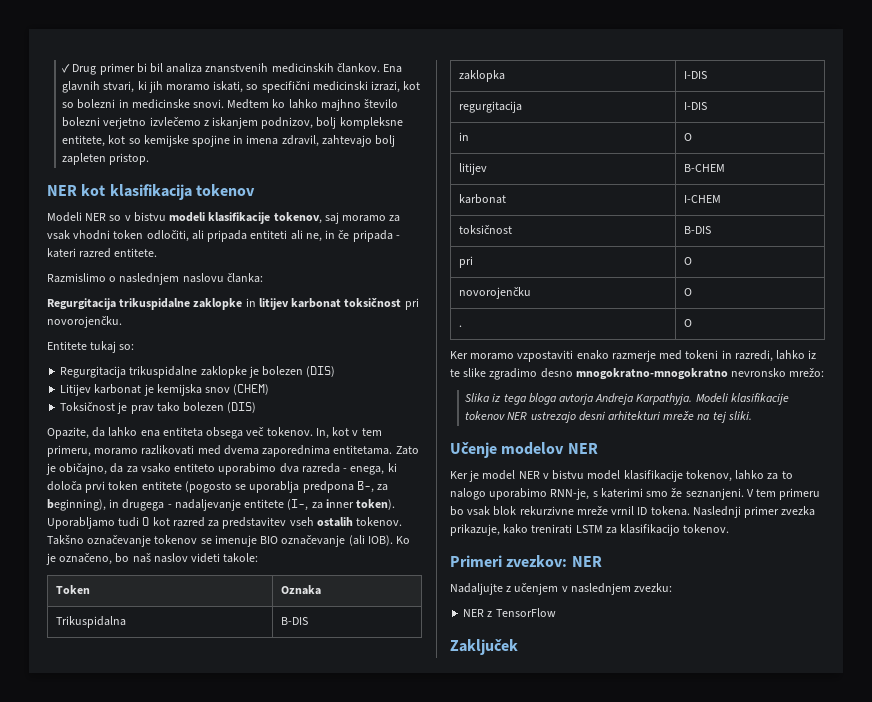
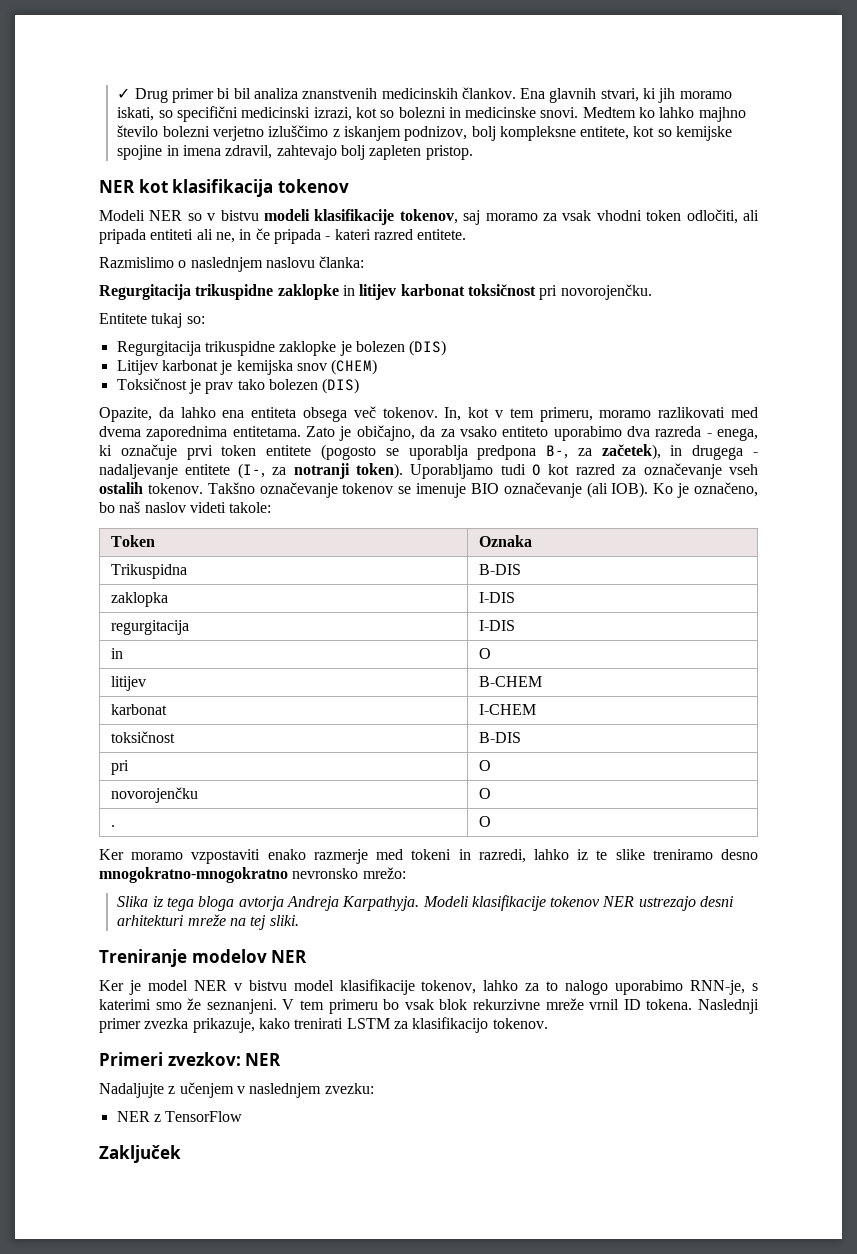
[149,117,201,126] izvlečemo -> [268,125,329,137] izluščimo
[119,298,191,310] trikuspidalne -> [195,284,274,300] trikuspidne
[129,366,198,378] trikuspidalne -> [204,341,275,356] trikuspidne
[47,481,82,491] določa -> [120,444,177,460] označuje
[47,499,106,511] beginning), -> [601,444,661,460] začetek),
[325,499,354,508] inner -> [293,463,350,479] notranji
[222,517,287,529] predstavitev -> [643,463,722,479] označevanje
[56,616,127,628] Trikuspidalna -> [110,564,187,579] Trikuspidna
[489,368,538,380] zgradimo -> [652,849,713,860] treniramo
[450,442,497,458] Učenje -> [99,949,187,967] Treniranje

